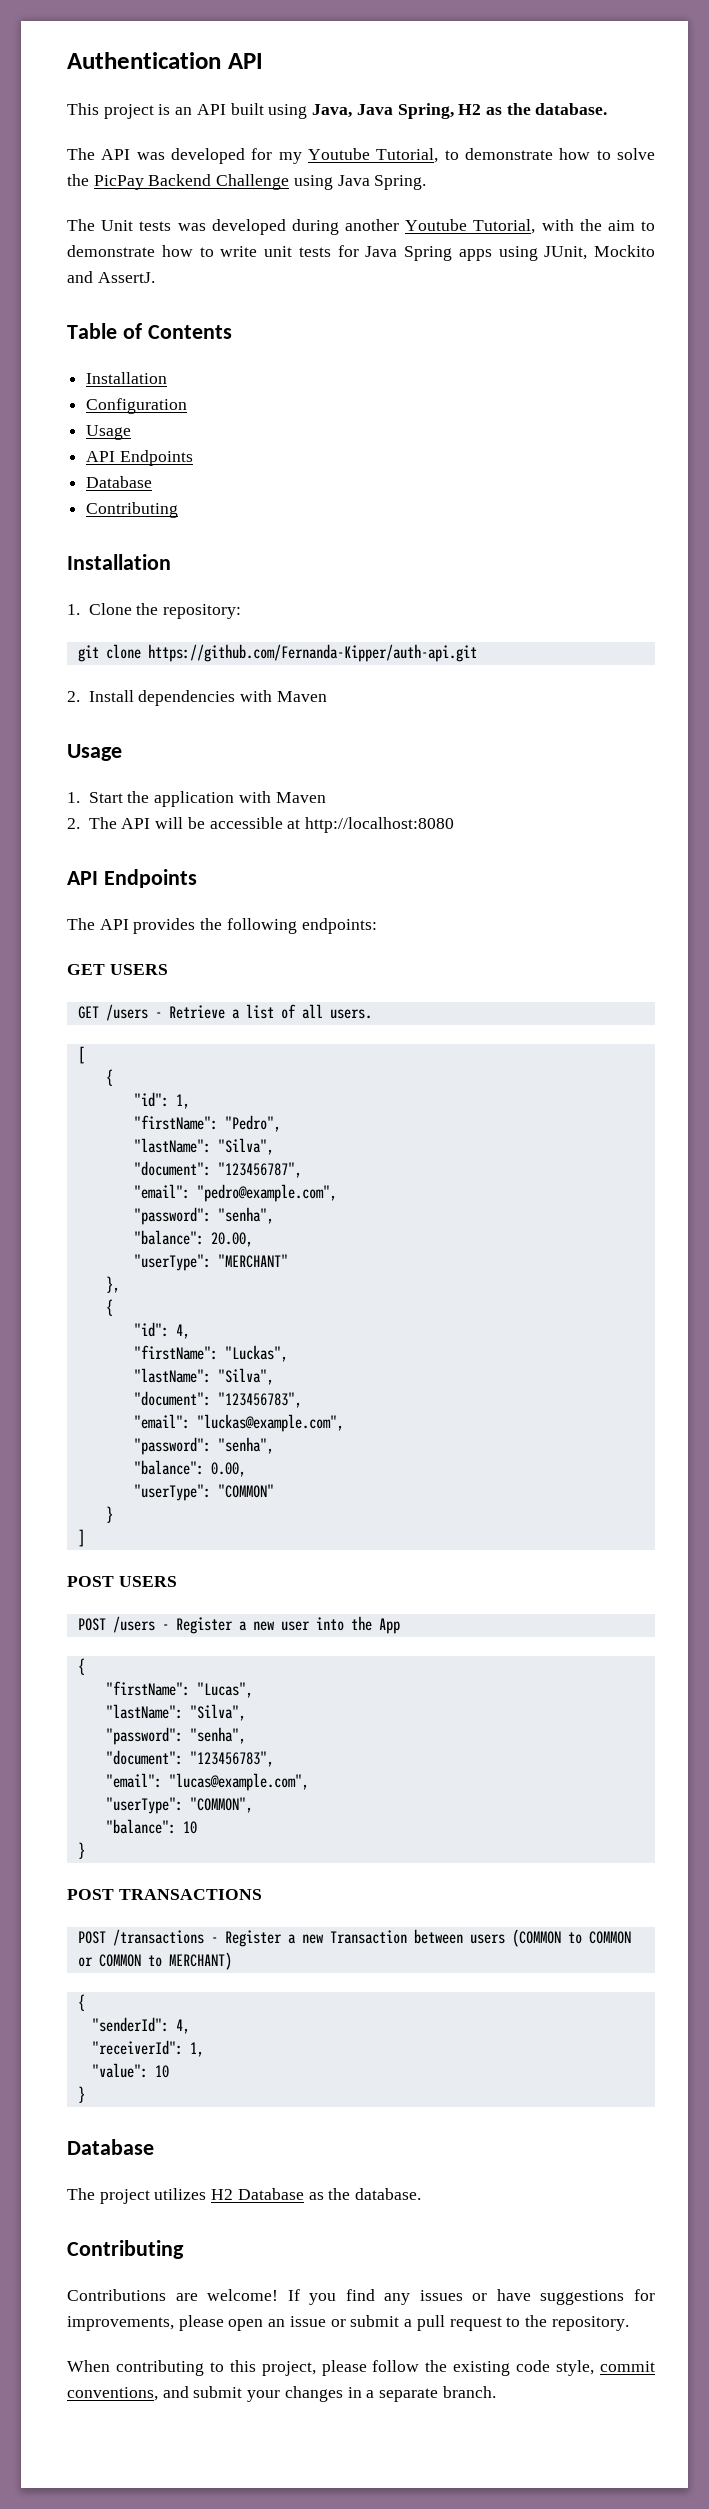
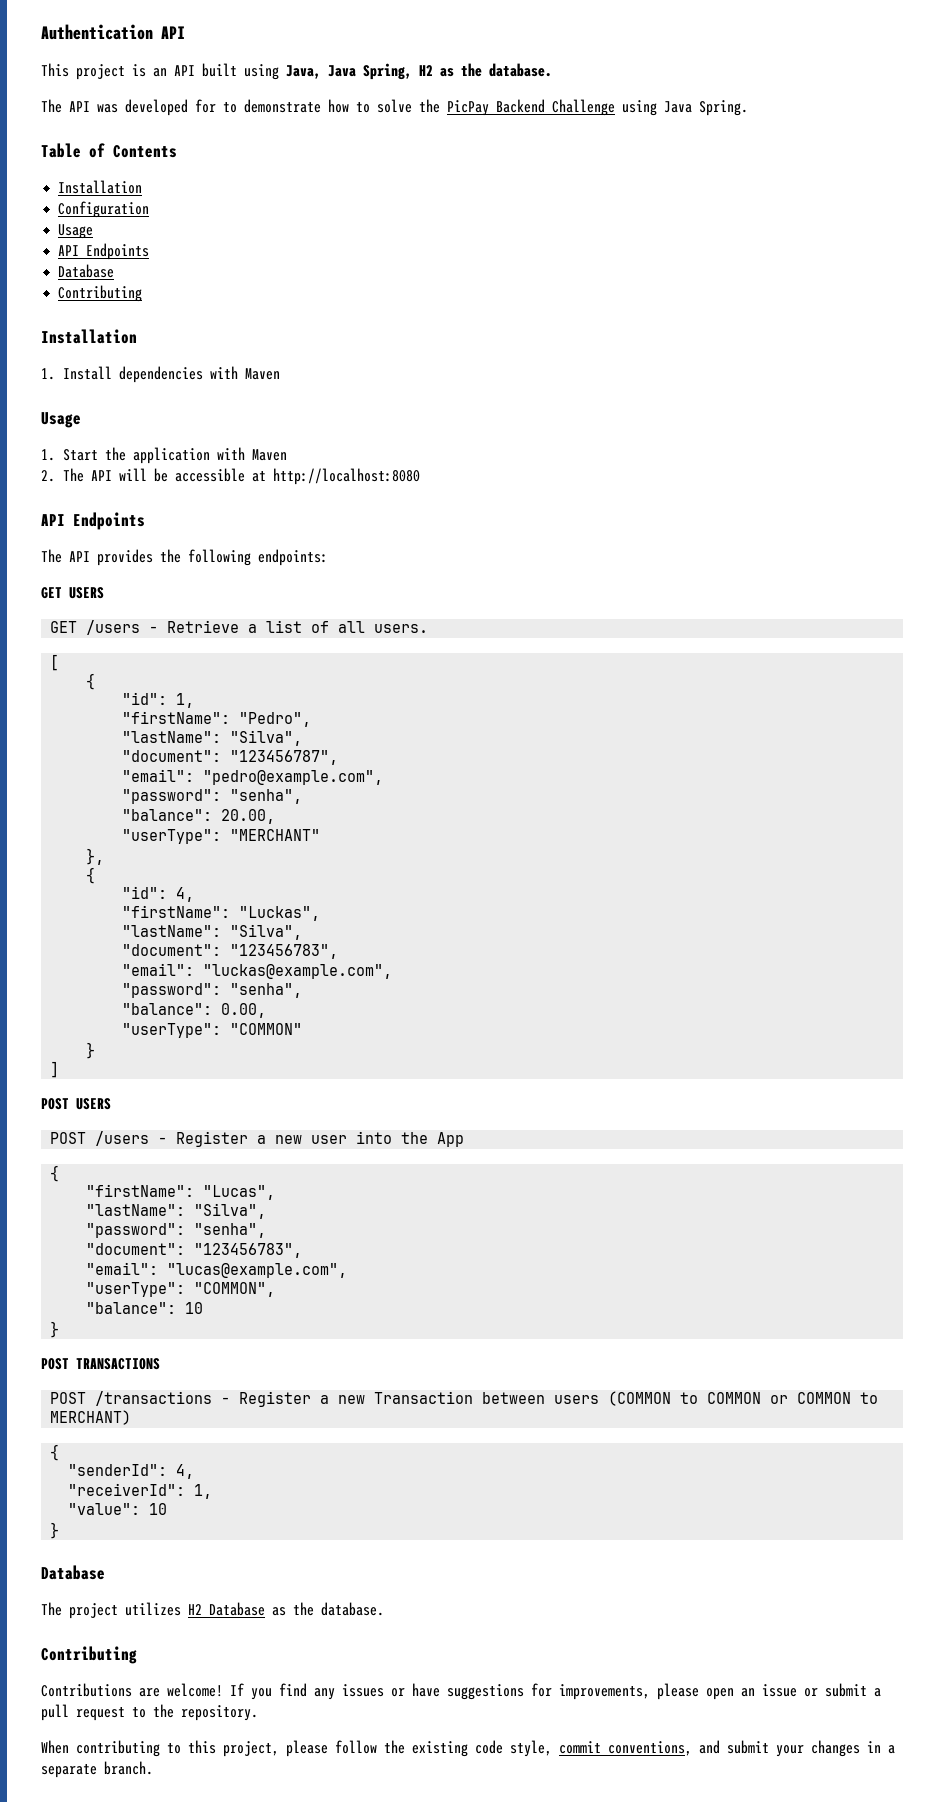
[278,148,439,164] my Youtube Tutorial, -> (216, 106) none
[67,219,655,235] [67,245,655,261] [67,271,155,283] // The Unit tests was developed during another Youtube Tutorial, with the aim to demonstrate how to write unit tests for Java Spring apps using JUnit, Mockito and AssertJ. -> (748, 108) none
[88,603,242,619] [77,644,477,662] [67,691,80,702] Clone the repository: // git clone https://github.com/Fernanda-Kipper/auth-api.git // 2. -> (55, 374) none

